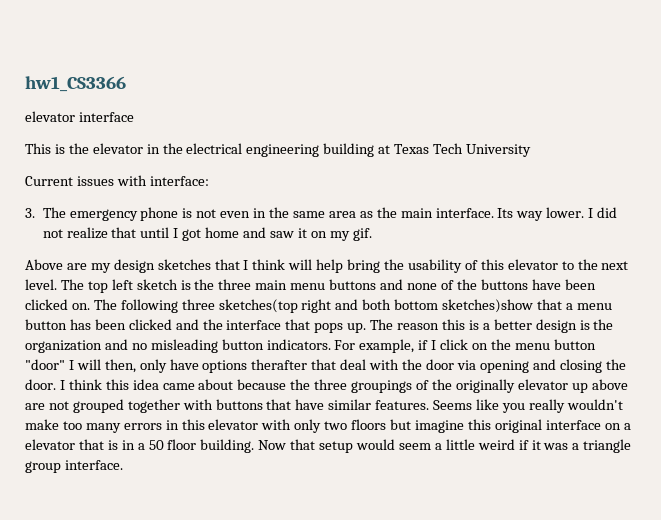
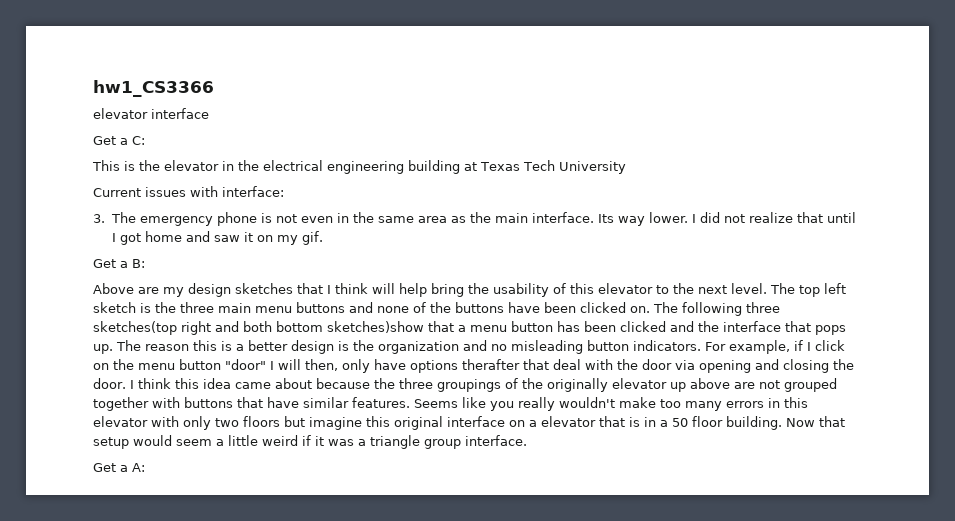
(134, 117) none -> [93,136,145,145] // Get a C:
(372, 234) none -> [93,259,145,268] // Get a B:
(123, 465) none -> [93,463,145,472] // Get a A:

